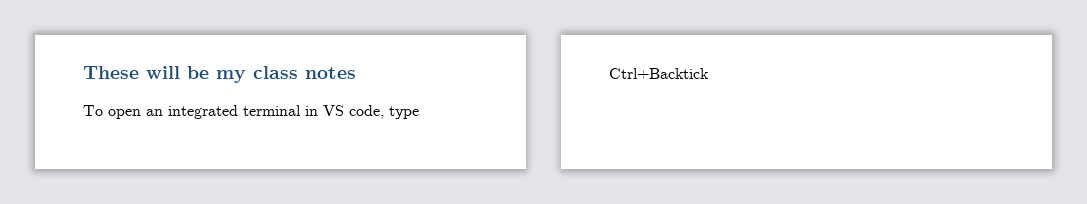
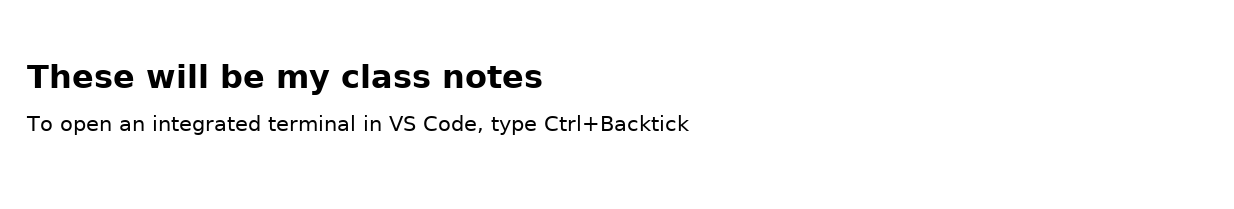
[349,105,384,119] code, -> [422,115,484,133] Code,

